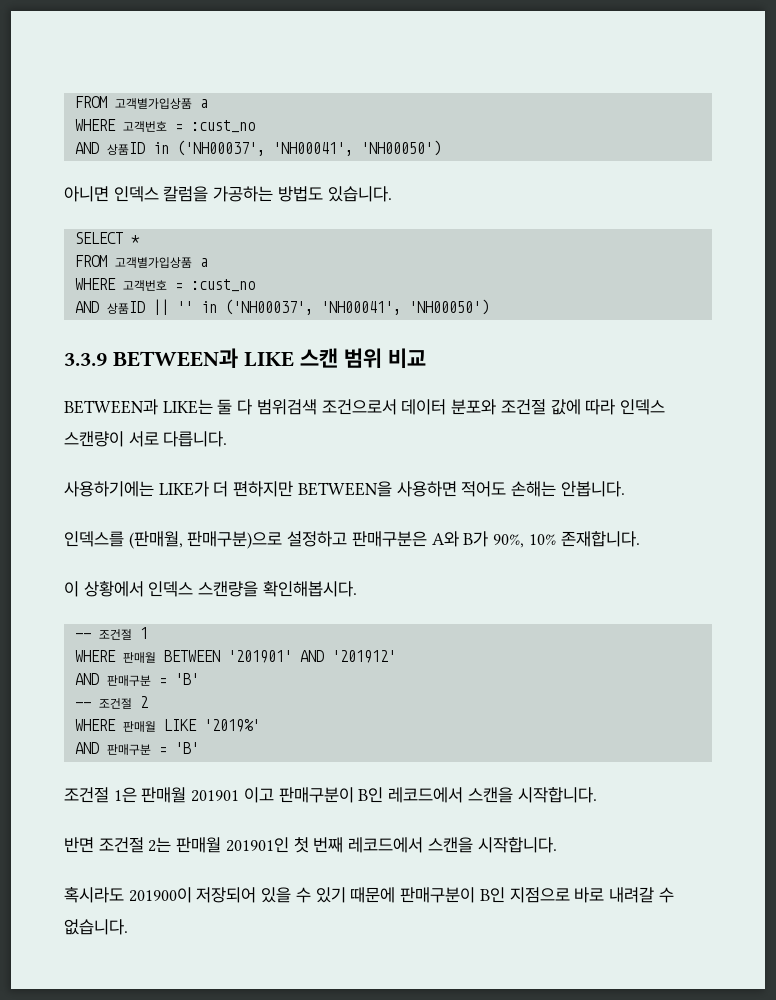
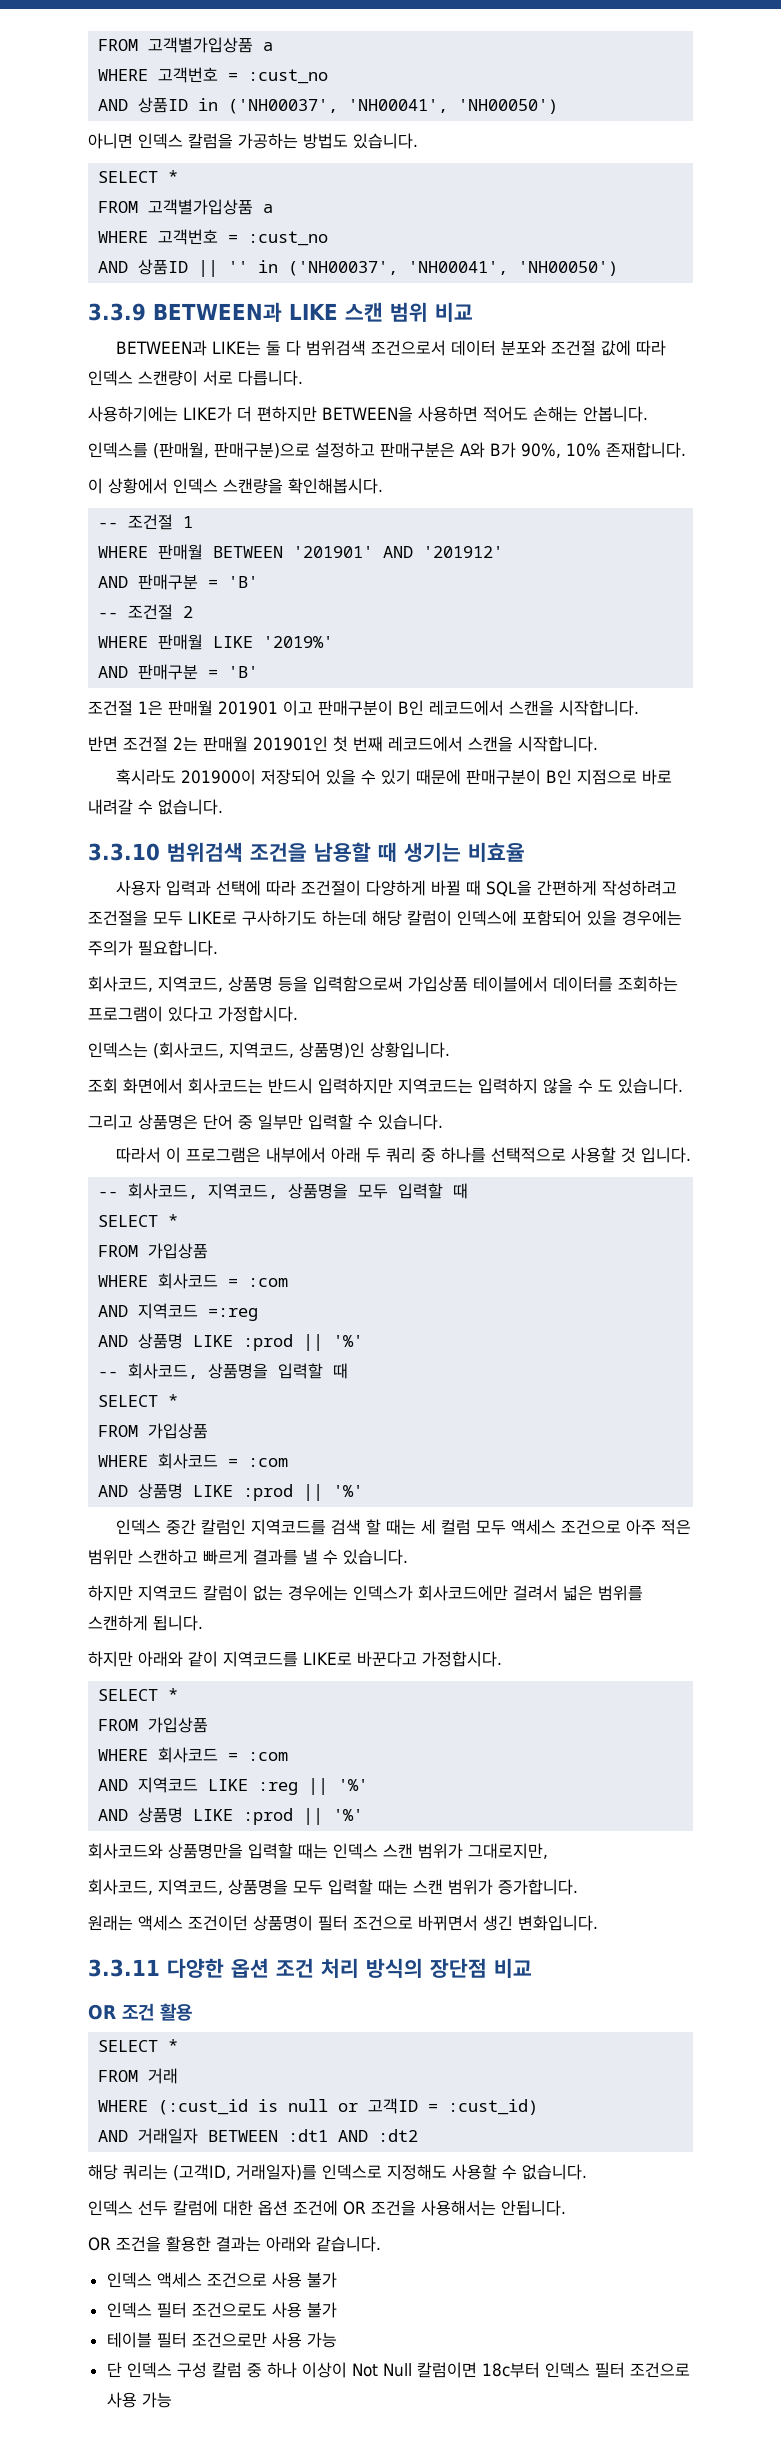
(128, 927) none -> [88,842,525,862] [115,880,677,897] [88,910,682,926] [88,940,218,956] [88,976,678,992] [88,1006,298,1022] [88,1042,450,1059] [88,1078,683,1094] [88,1114,443,1130] [115,1147,691,1163] [98,1183,469,1199] [98,1214,179,1227] [98,1243,209,1259] [98,1273,289,1289] [98,1303,259,1321] [98,1333,364,1351] [98,1363,349,1379] [98,1394,179,1407] [98,1423,209,1439] [98,1453,289,1469] [98,1483,364,1501] [115,1519,691,1535] [88,1549,408,1565] [88,1585,643,1601] [88,1615,203,1631] [88,1651,502,1667] [98,1688,179,1701] [98,1717,209,1733] [98,1747,289,1763] [98,1777,369,1795] [98,1807,364,1825] [88,1843,548,1859] [88,1879,578,1895] [88,1915,598,1931] [88,1958,532,1978] [88,2003,192,2021] [98,2039,179,2052] [98,2068,179,2084] [98,2098,539,2115] [98,2128,419,2144] [88,2164,587,2181] [88,2200,566,2216] [88,2236,381,2252] [106,2272,337,2288] [106,2302,337,2318] [106,2332,337,2348] [106,2362,690,2378] [106,2392,172,2408] // 3.3.10 범위검색 조건을 남용할 때 생기는 비효율 // 사용자 입력과 선택에 따라 조건절이 다양하게 바뀔 때 SQL을 간편하게 작성하려고 조건절을 모두 LIKE로 구사하기도 하는데 해당 칼럼이 인덱스에 포함되어 있을 경우에는 주의가 필요합니다. // 회사코드, 지역코드, 상품명 등을 입력함으로써 가입상품 테이블에서 데이터를 조회하는 프로그램이 있다고 가정합시다. // 인덱스는 (회사코드, 지역코드, 상품명)인 상황입니다. // 조회 화면에서 회사코드는 반드시 입력하지만 지역코드는 입력하지 않을 수 도 있습니다. // 그리고 상품명은 단어 중 일부만 입력할 수 있습니다. // 따라서 이 프로그램은 내부에서 아래 두 쿼리 중 하나를 선택적으로 사용할 것 입니다. // -- 회사코드, 지역코드, 상품명을 모두 입력할 때 // SELECT * // FROM 가입상품 // WHERE 회사코드 = :com // AND 지역코드 =:reg // AND 상품명 LIKE :prod || '%' // -- 회사코드, 상품명을 입력할 때 // SELECT * // FROM 가입상품 // WHERE 회사코드 = :com // AND 상품명 LIKE :prod || '%' // 인덱스 중간 칼럼인 지역코드를 검색 할 때는 세 컬럼 모두 액세스 조건으로 아주 적은 범위만 스캔하고 빠르게 결과를 낼 수 있습니다. // 하지만 지역코드 칼럼이 없는 경우에는 인덱스가 회사코드에만 걸려서 넓은 범위를 스캔하게 됩니다. // 하지만 아래와 같이 지역코드를 LIKE로 바꾼다고 가정합시다. // SELECT * // FROM 가입상품 // WHERE 회사코드 = :com // AND 지역코드 LIKE :reg || '%' // AND 상품명 LIKE :prod || '%' // 회사코드와 상품명만을 입력할 때는 인덱스 스캔 범위가 그대로지만, // 회사코드, 지역코드, 상품명을 모두 입력할 때는 스캔 범위가 증가합니다. // 원래는 액세스 조건이던 상품명이 필터 조건으로 바뀌면서 생긴 변화입니다. // 3.3.11 다양한 옵션 조건 처리 방식의 장단점 비교 // OR 조건 활용 // SELECT * // FROM 거래 // WHERE (:cust_id is null or 고객ID = :cust_id) // AND 거래일자 BETWEEN :dt1 AND :dt2 // 해당 쿼리는 (고객ID, 거래일자)를 인덱스로 지정해도 사용할 수 없습니다. // 인덱스 선두 칼럼에 대한 옵션 조건에 OR 조건을 사용해서는 안됩니다. // OR 조건을 활용한 결과는 아래와 같습니다. // 인덱스 액세스 조건으로 사용 불가 // 인덱스 필터 조건으로도 사용 불가 // 테이블 필터 조건으로만 사용 가능 // 단 인덱스 구성 칼럼 중 하나 이상이 Not Null 칼럼이면 18c부터 인덱스 필터 조건으로 사용 가능

